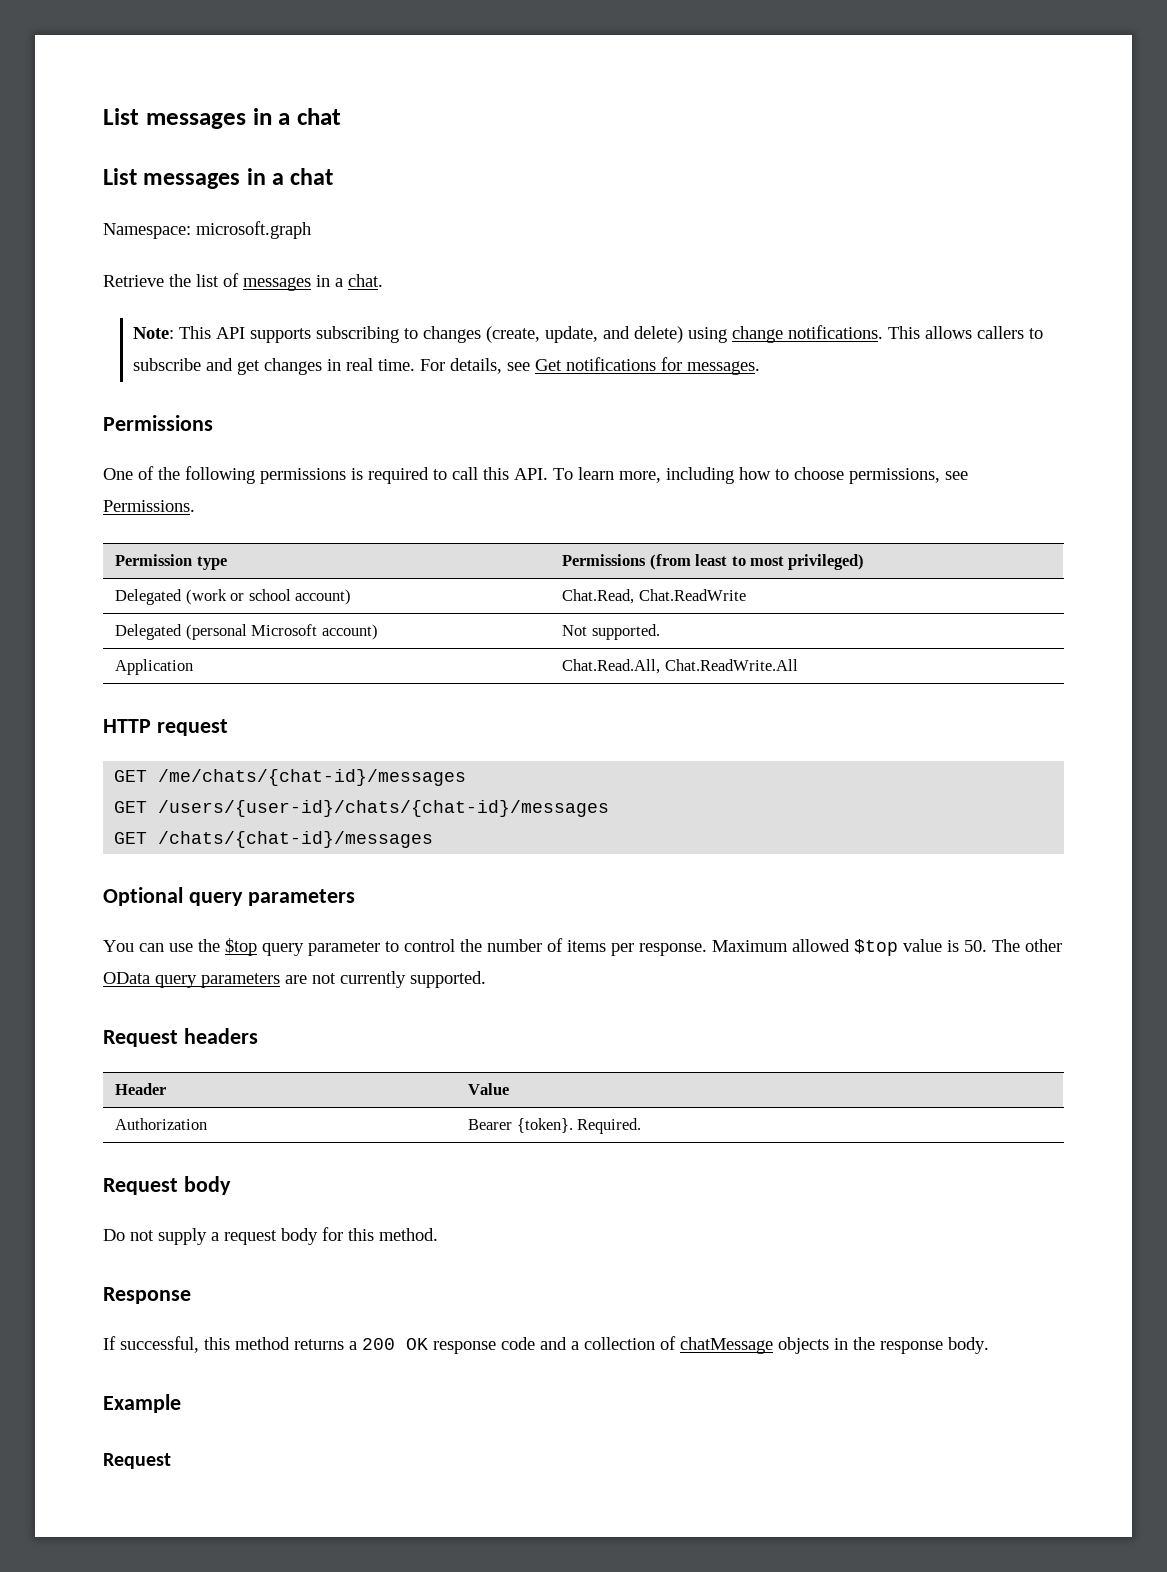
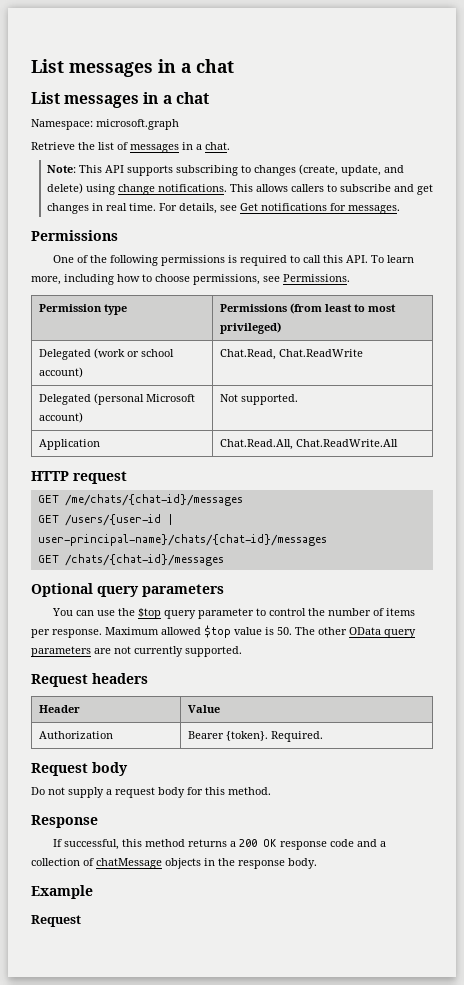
[158,800,610,817] /users/{user-id}/chats/{chat-id}/messages -> [64,514,174,526] [37,534,327,546] /users/{user-id | user-principal-name}/chats/{chat-id}/messages

